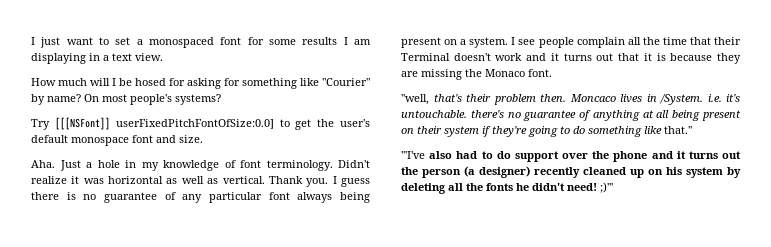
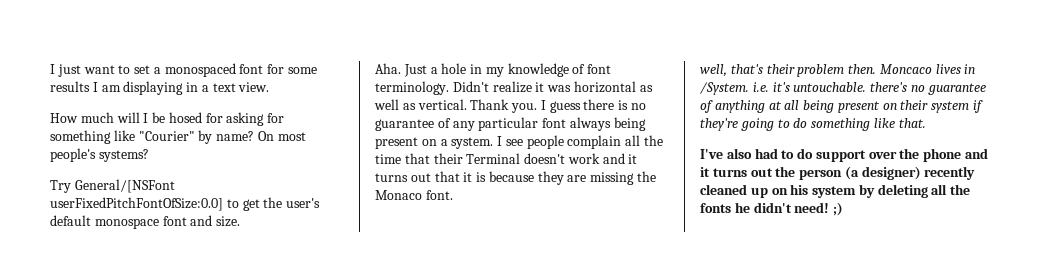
[54,117,110,130] [[[NSFont]] -> [74,179,175,193] General/[NSFont
[401,94,429,105] ''well, -> [700,64,727,77] well,
[664,126,692,134] [401,151,425,159] that.'' // '''I've -> [898,118,926,128] [700,149,723,159] that. // I've
[600,182,613,193] ;)''' -> [833,202,844,216] ;)

